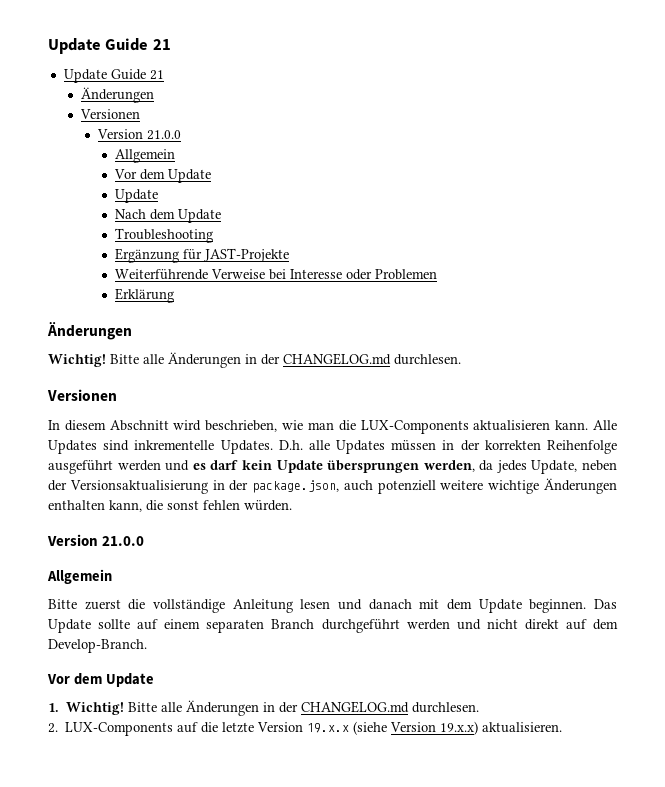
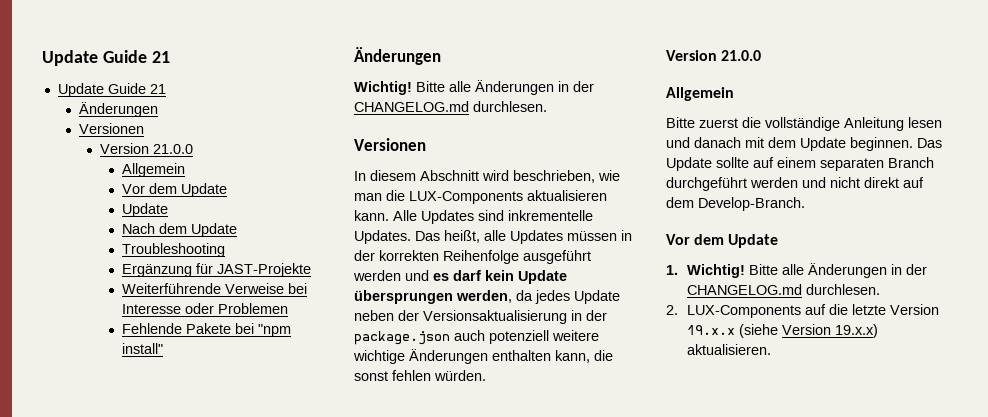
[115,288,175,303] Erklärung -> [121,323,291,337] [121,343,163,354] Fehlende Pakete bei "npm install"
[278,440,303,450] D.h. -> [415,230,480,243] Das heißt,
[531,460,578,474] Update, -> [574,290,620,304] Update
[252,480,340,493] package.json, -> [354,331,450,345] package.json

